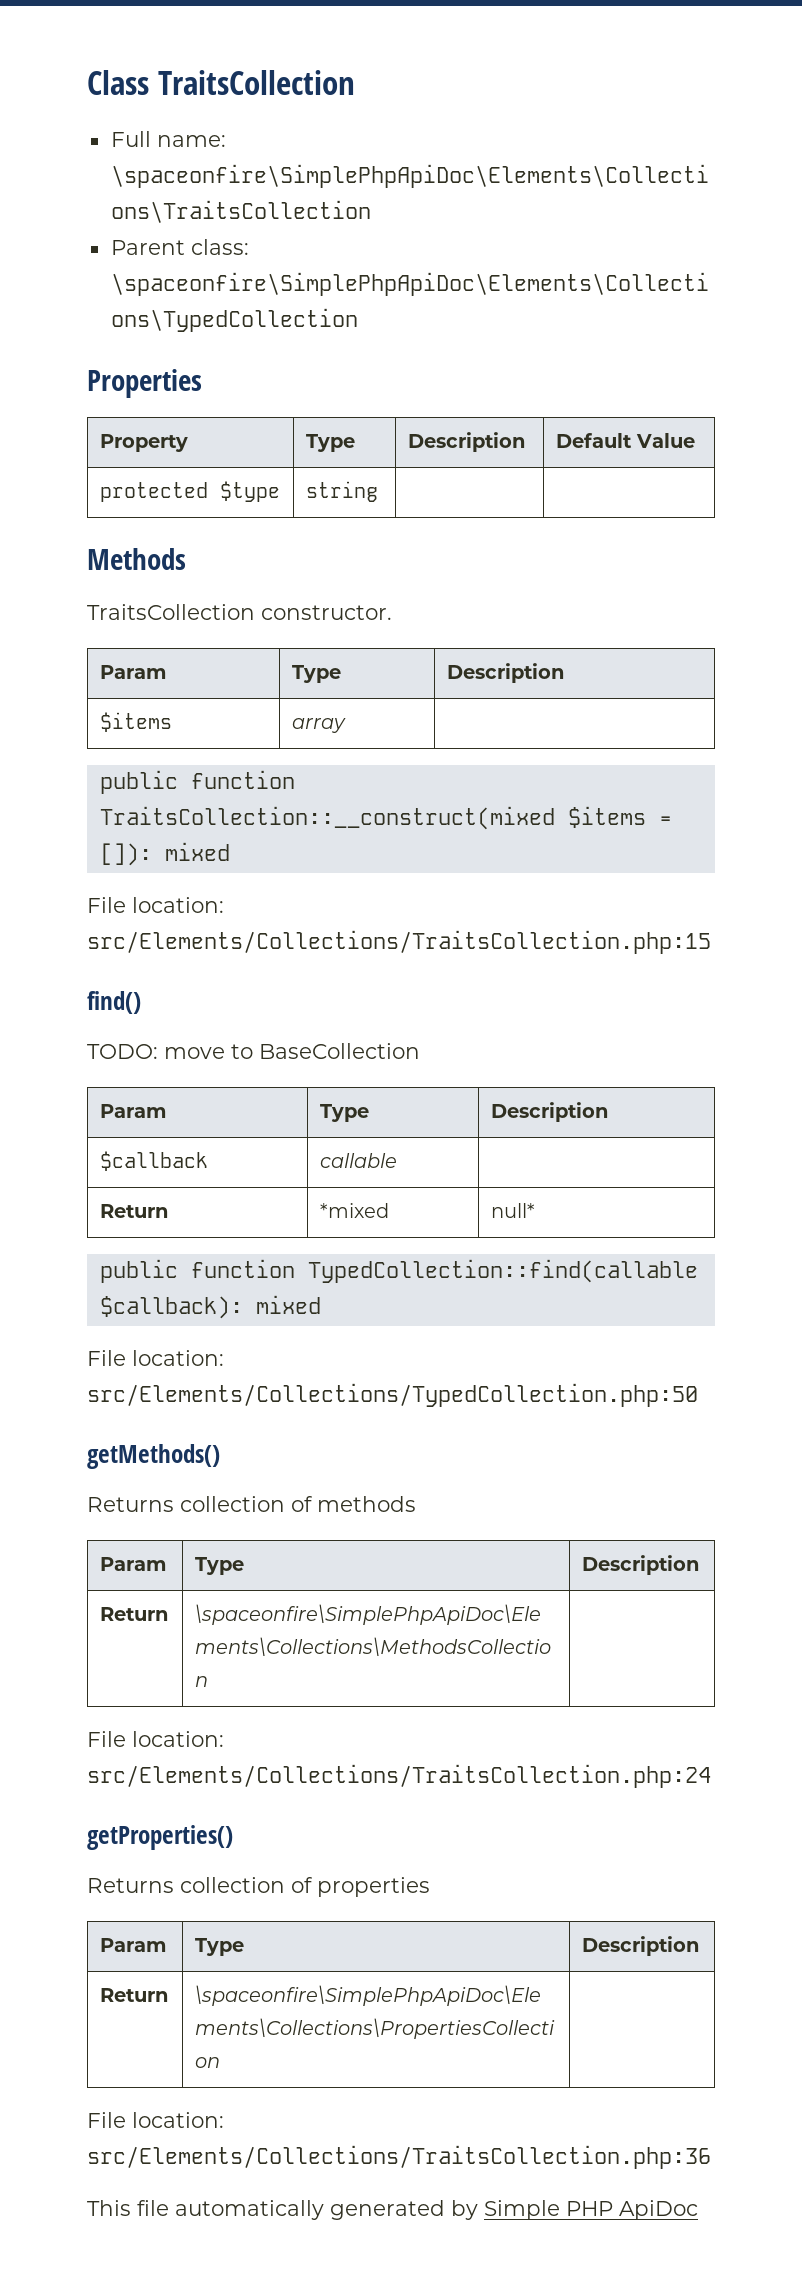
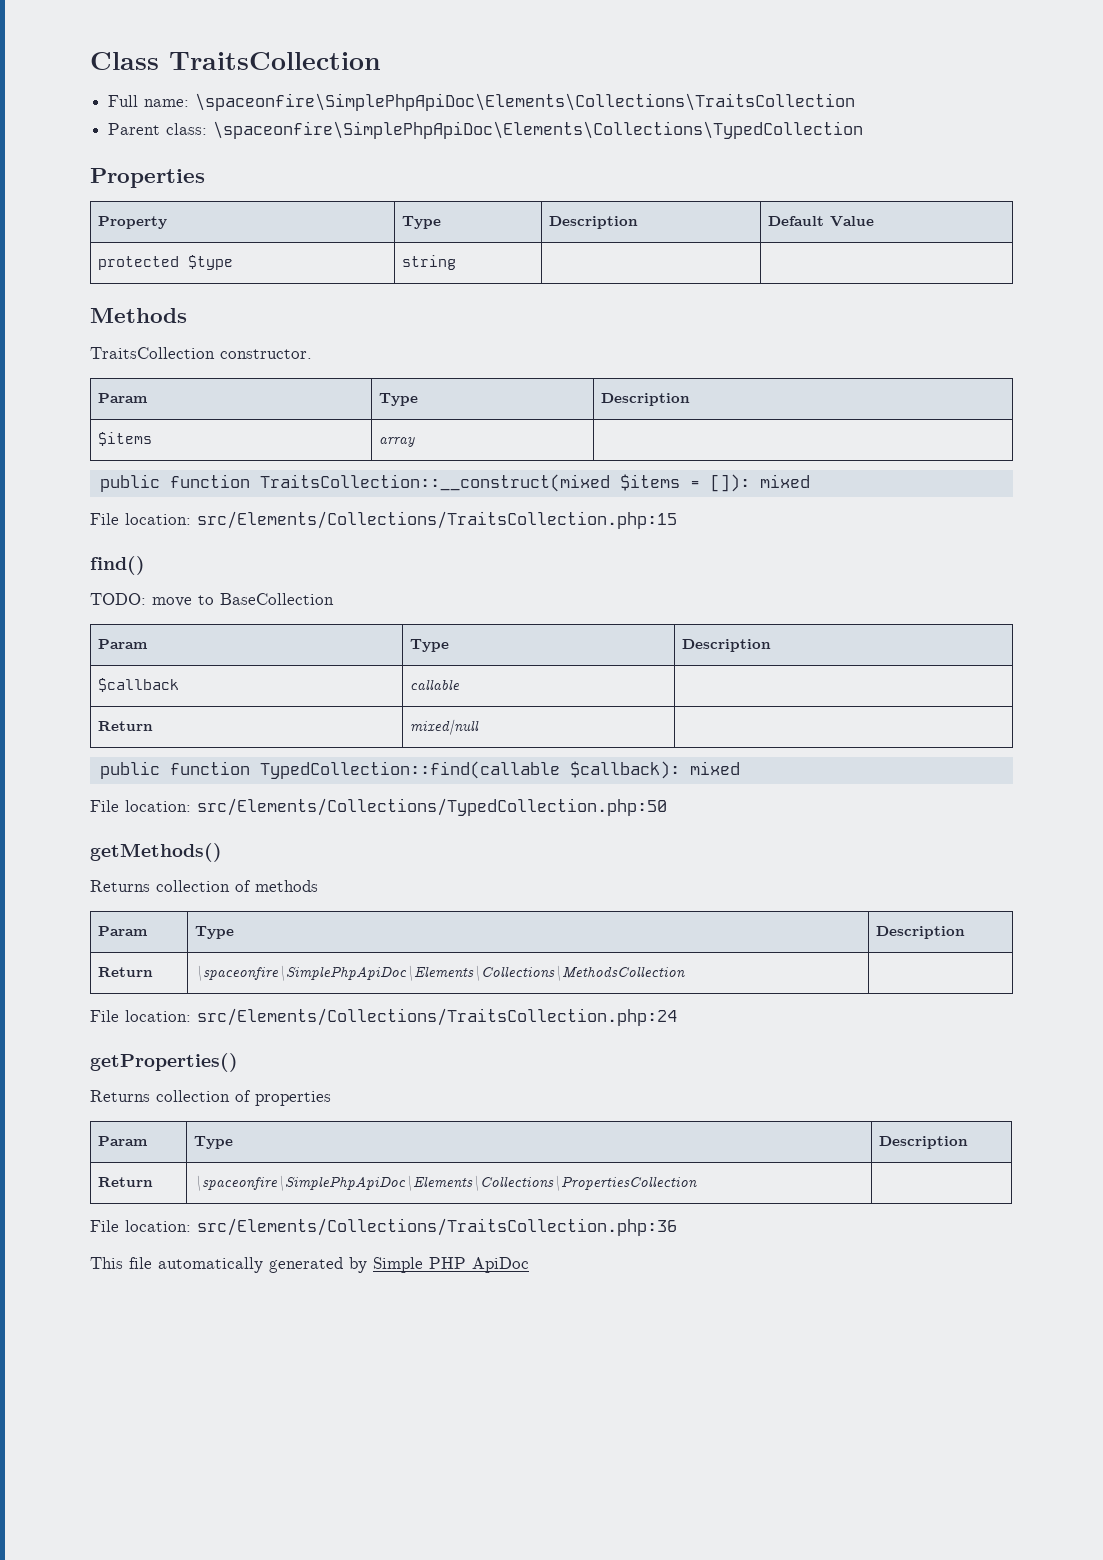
[320,1203,390,1218] [491,1203,536,1218] *mixed | null* -> [410,719,480,735] mixed|null |

